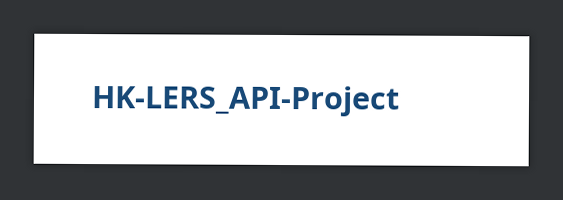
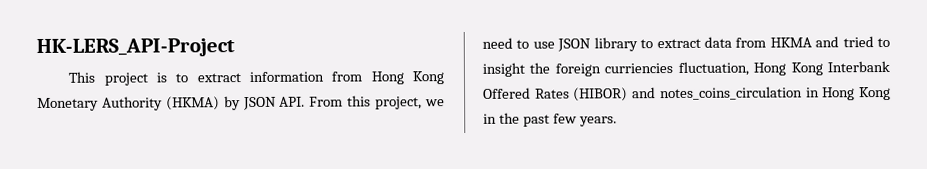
(400, 101) none -> [68,71,445,86] [37,95,446,112] [482,36,890,52] [482,60,890,77] [483,86,891,102] [483,112,617,127] // This project is to extract information from Hong Kong Monetary Authority (HKMA) by JSON API. From this project, we need to use JSON library to extract data from HKMA and tried to insight the foreign curriencies fluctuation, Hong Kong Interbank Offered Rates (HIBOR) and notes_coins_circulation in Hong Kong in the past few years.

